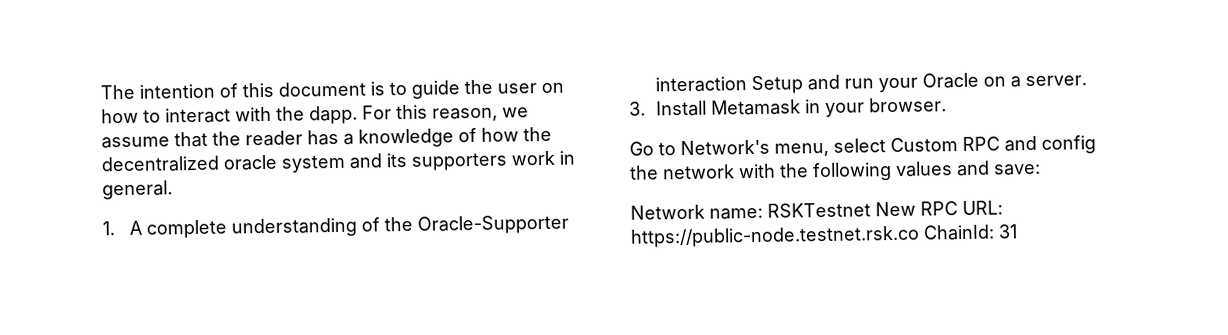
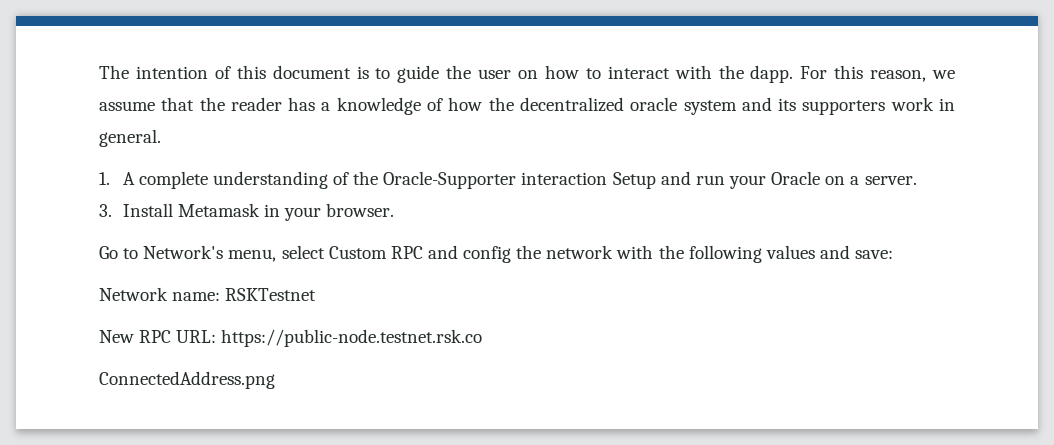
(871, 210) none -> (317, 294) //
[923,224,1018,241] ChainId: 31 -> [99,371,275,389] // ConnectedAddress.png

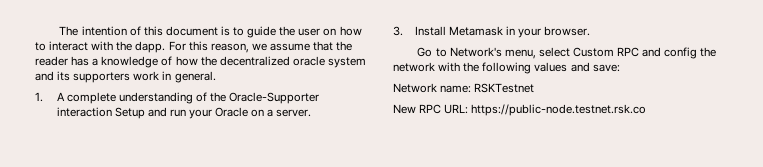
[99,371,275,389] // ConnectedAddress.png -> (647, 110) none

